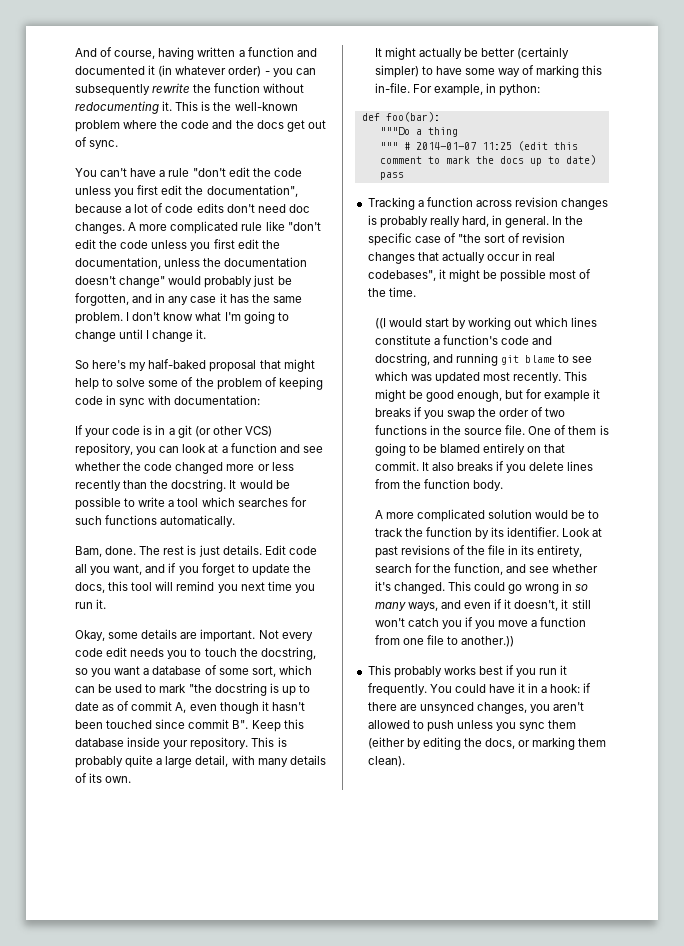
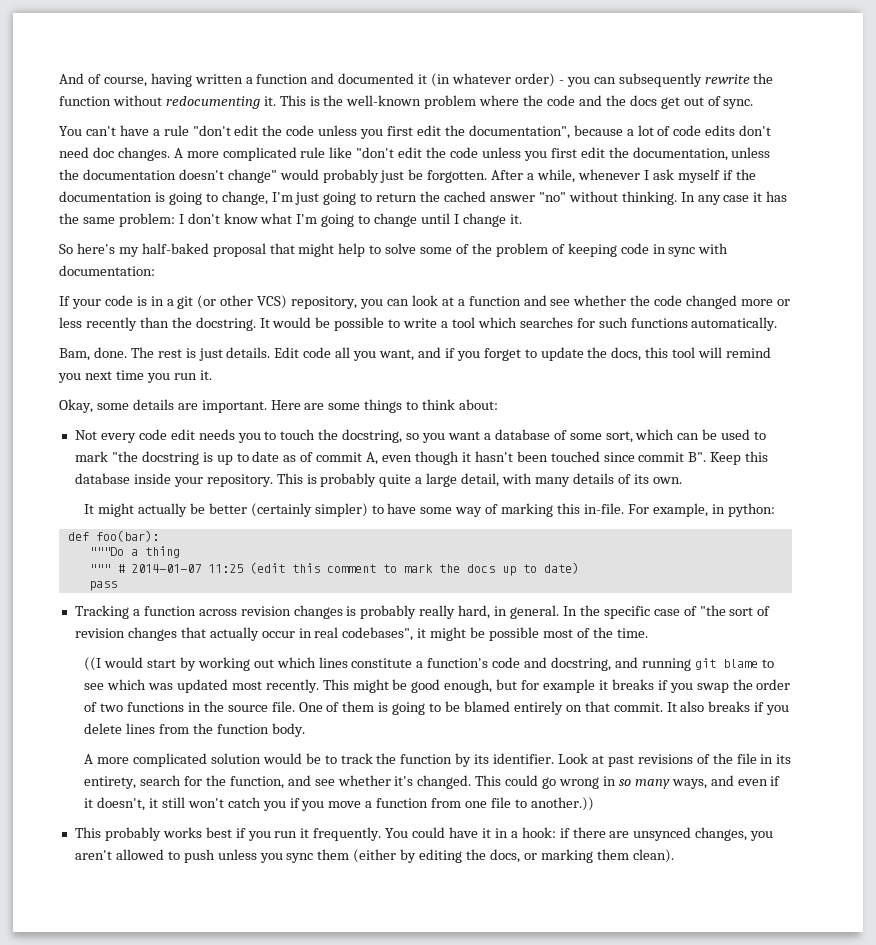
[75,293,166,306] forgotten, and in -> [427,169,756,183] [59,191,695,205] forgotten. After a while, whenever I ask myself if the documentation is going to change, I'm just going to return the cached answer "no" without thinking. In
[75,312,123,324] problem. -> [118,213,175,227] problem:
(256, 635) none -> [270,399,499,413] Here are some things to think about: //

